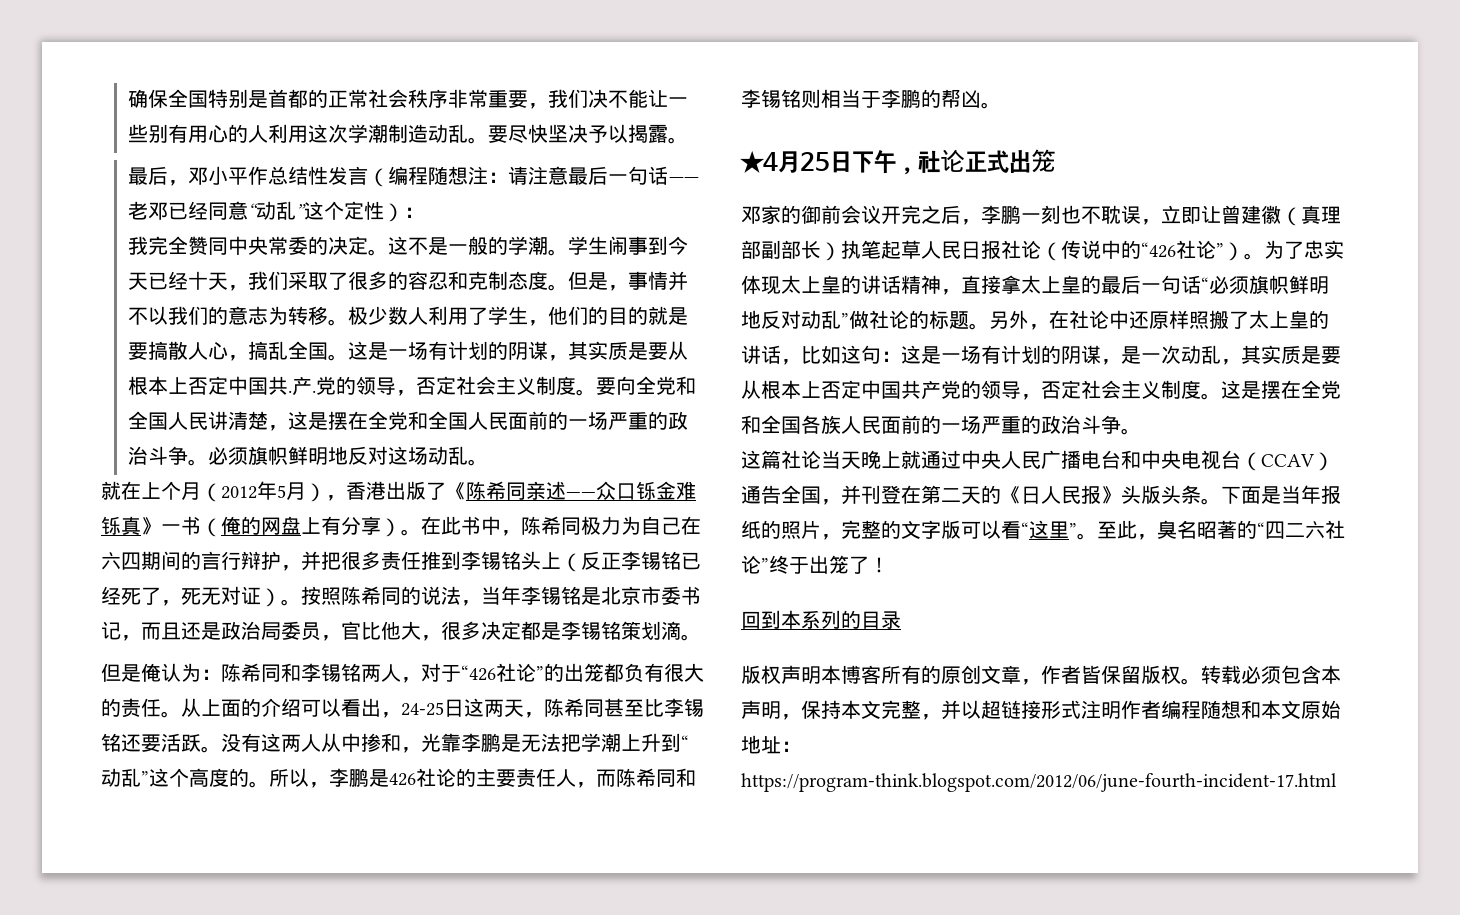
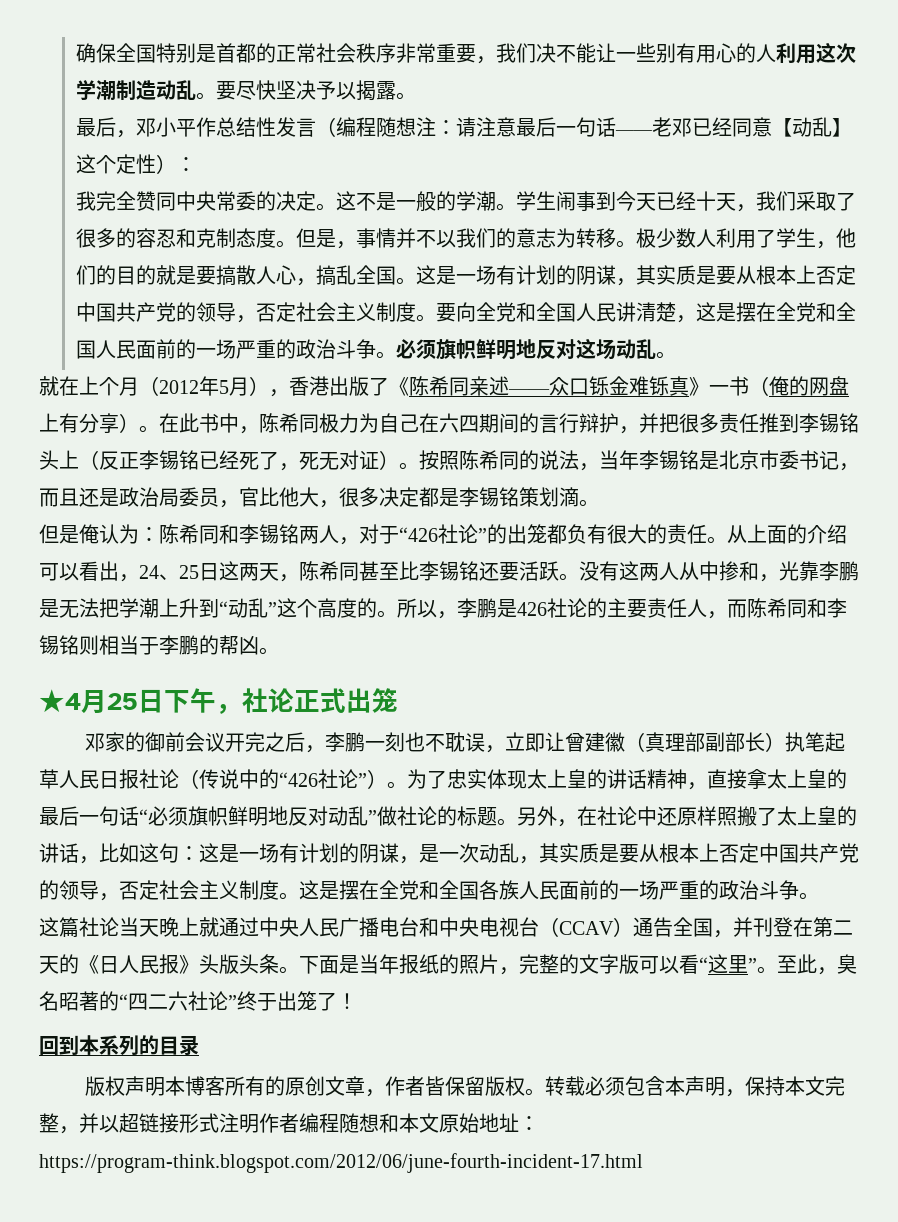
[248,201,307,220] “动乱” -> [771,117,852,137] 【动乱】
[288,376,317,395] .产. -> [135,302,156,322] 产
[401,702,444,716] 24-25 -> [139,565,199,580] 24、25

